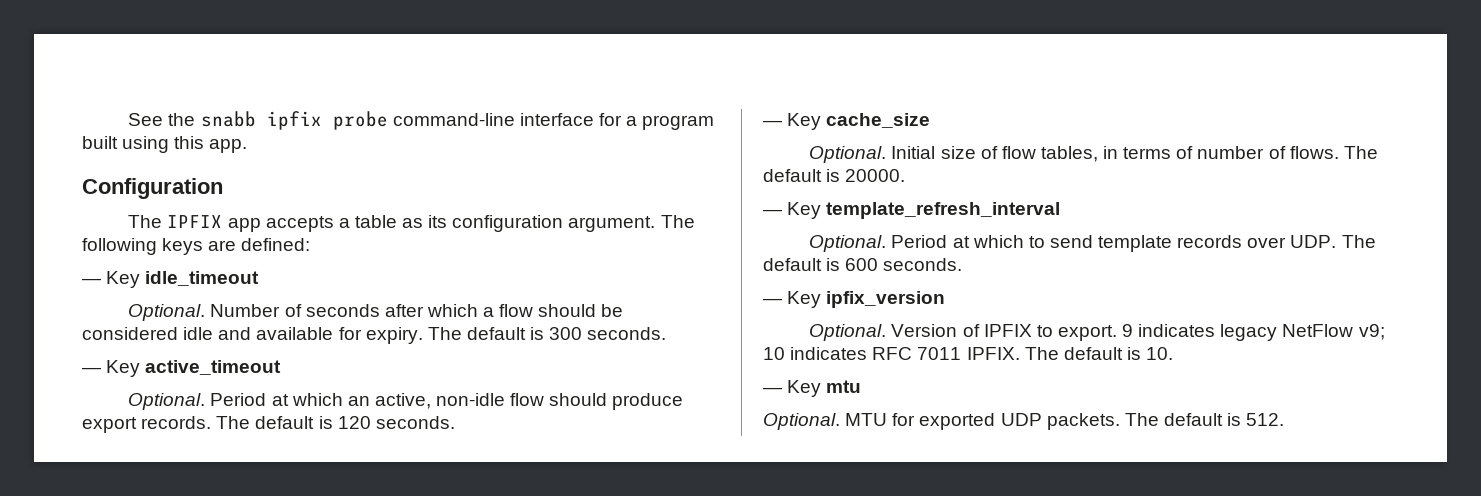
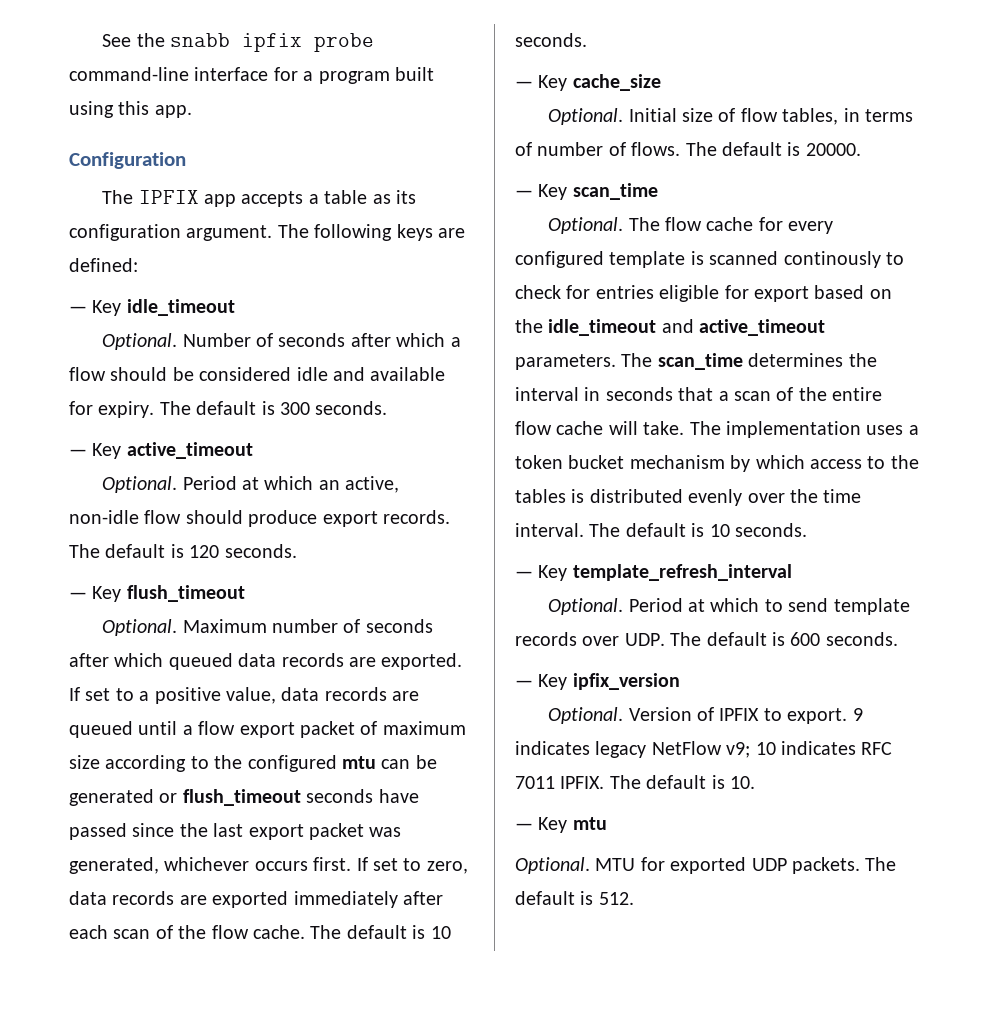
(455, 422) none -> [69,585,245,602] [102,619,433,636] [69,653,463,670] [69,687,420,704] [69,721,466,738] [69,755,437,772] [69,789,419,806] [69,823,402,840] [69,857,468,874] [69,891,443,908] [69,925,451,939] [515,33,587,47] // — Key flush_timeout // Optional. Maximum number of seconds after which queued data records are exported. If set to a positive value, data records are queued until a flow export packet of maximum size according to the configured mtu can be generated or flush_timeout seconds have passed since the last export packet was generated, whichever occurs first. If set to zero, data records are exported immediately after each scan of the flow cache. The default is 10 seconds.
(906, 175) none -> [515,183,658,200] [548,217,834,234] [515,251,904,268] [515,285,892,302] [515,319,826,336] [515,353,877,370] [515,387,883,401] [515,421,919,438] [515,455,919,472] [515,489,862,506] [515,523,807,537] // — Key scan_time // Optional. The flow cache for every configured template is scanned continously to check for entries eligible for export based on the idle_timeout and active_timeout parameters. The scan_time determines the interval in seconds that a scan of the entire flow cache will take. The implementation uses a token bucket mechanism by which access to the tables is distributed evenly over the time interval. The default is 10 seconds.

